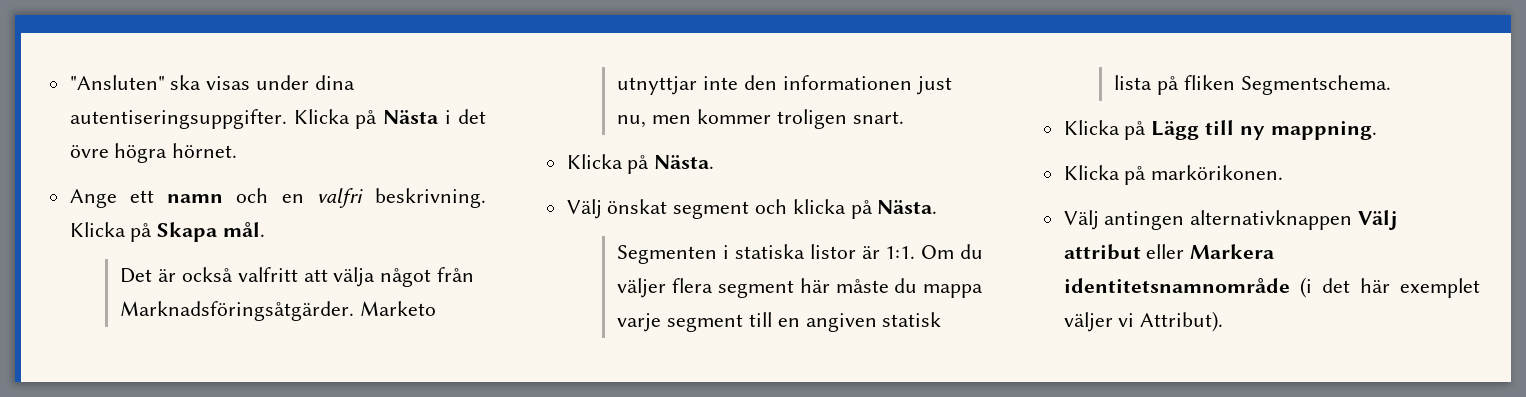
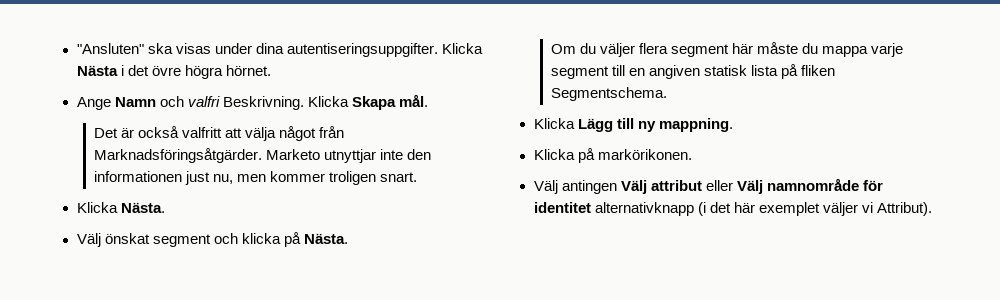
[355,110,378,129] på -> (483, 48) none
[129,188,487,208] [69,222,153,242] ett namn och en valfri beskrivning. Klicka på -> [114,96,349,110] Namn och valfri Beskrivning. Klicka
[627,155,650,174] på -> (118, 207) none
[617,244,916,264] Segmenten i statiska listor är 1:1. -> (348, 238) none
[1124,121,1147,140] på -> (575, 123) none
[1190,210,1353,230] alternativknappen -> (617, 187) none
[1190,244,1275,259] [1063,278,1290,293] Markera identitetsnamnområde -> [736,178,883,194] [533,202,694,216] Välj namnområde för identitet alternativknapp

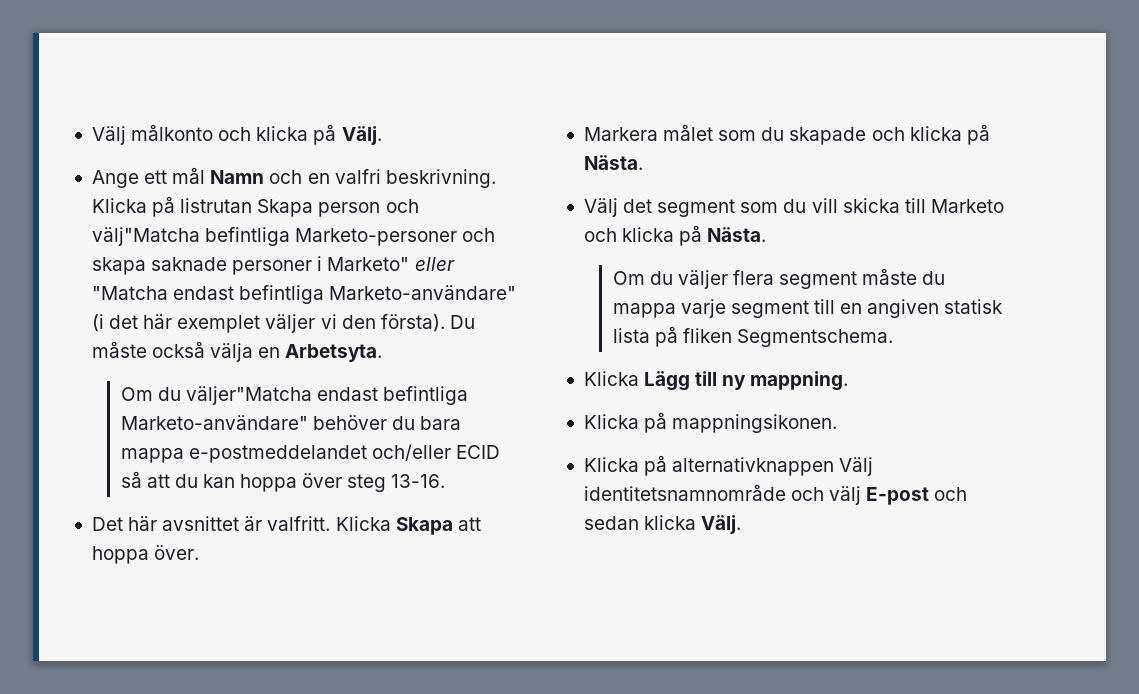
[76,43,483,57] [76,65,271,79] [76,94,428,110] [93,126,345,141] [93,148,432,163] [93,171,418,185] [76,202,165,213] [76,233,211,247] "Ansluten" ska visas under dina autentiseringsuppgifter. Klicka Nästa i det övre högra hörnet. // Ange Namn och valfri Beskrivning. Klicka Skapa mål. // Det är också valfritt att välja något från Marknadsföringsåtgärder. Marketo utnyttjar inte den informationen just nu, men kommer troligen snart. // Klicka Nästa. // Välj önskat segment -> [91,124,382,145] [91,167,496,188] [91,196,419,217] [91,227,496,246] [91,256,455,275] [91,285,517,304] [91,314,475,333] [91,341,383,362] [120,386,469,405] [120,415,461,430] [120,444,500,463] [120,471,446,492] [91,516,481,535] [91,545,200,564] [583,124,990,145] [583,155,643,170] [583,198,1004,217] Välj målkonto och klicka på Välj. // Ange ett mål Namn och en valfri beskrivning. Klicka på listrutan Skapa person och välj"Matcha befintliga Marketo-personer och skapa saknade personer i Marketo" eller "Matcha endast befintliga Marketo-användare" (i det här exemplet väljer vi den första). Du måste också välja en Arbetsyta. // Om du väljer"Matcha endast befintliga Marketo-användare" behöver du bara mappa e-postmeddelandet och/eller ECID så att du kan hoppa över steg 13-16. // Det här avsnittet är valfritt. Klicka Skapa att hoppa över. // Markera målet som du skapade och klicka på Nästa. // Välj det segment som du vill skicka till Marketo
[732,43,754,54] här -> (858, 280) none
[597,149,692,160] [533,178,883,194] [533,202,932,216] markörikonen. // Välj antingen Välj attribut eller Välj namnområde för identitet alternativknapp (i det här exemplet väljer vi Attribut). -> [672,414,838,433] [583,455,874,476] [583,484,968,505] [583,515,742,534] mappningsikonen. // Klicka på alternativknappen Välj identitetsnamnområde och välj E-post och sedan klicka Välj.

